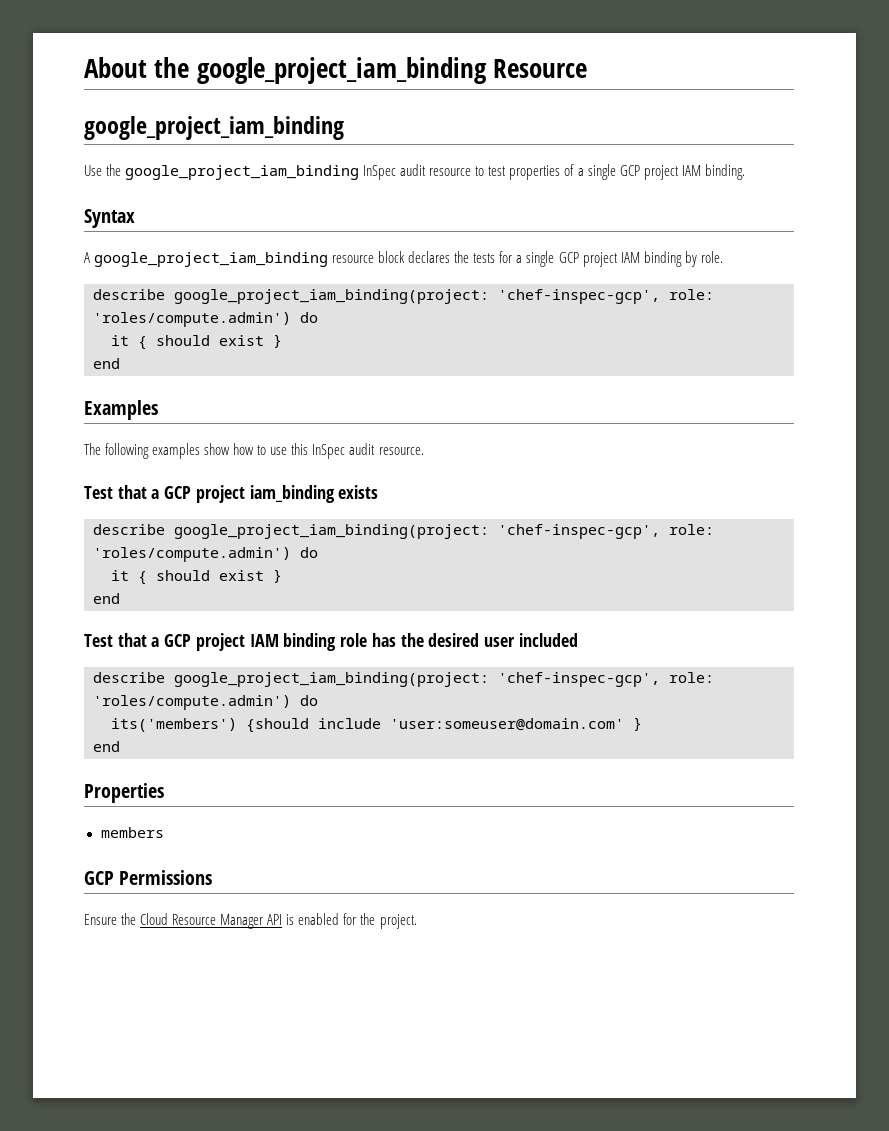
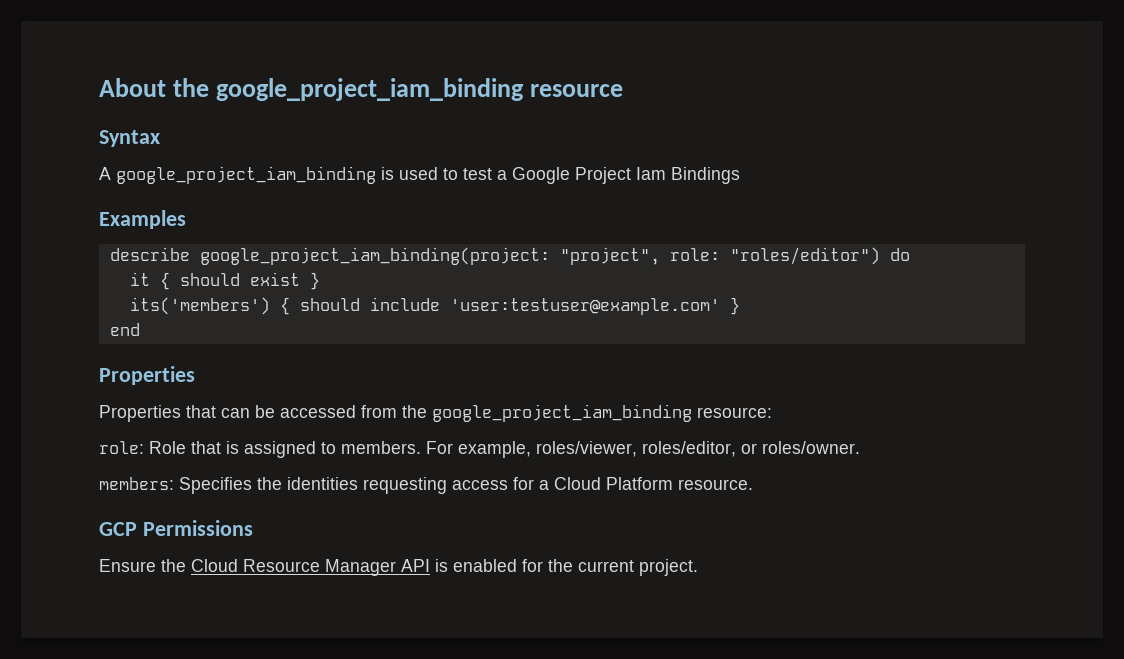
[492,59,587,78] [84,116,344,140] [84,164,745,180] [84,209,135,228] [84,251,723,267] [93,289,714,304] [93,312,318,327] [111,334,282,350] [93,358,120,369] [84,400,158,420] [84,443,424,459] [84,485,379,503] [93,524,714,539] [93,547,318,562] [111,569,282,585] [93,593,120,604] [84,633,578,651] [93,672,714,687] [93,695,318,710] [111,717,642,733] [93,741,120,752] [84,783,164,803] [100,827,164,838] Resource // google_project_iam_binding // Use the google_project_iam_binding InSpec audit resource to test properties of a single GCP project IAM binding. // Syntax // A google_project_iam_binding resource block declares the tests for a single GCP project IAM binding by role. // describe google_project_iam_binding(project: 'chef-inspec-gcp', role: 'roles/compute.admin') do // it { should exist } // end // Examples // The following examples show how to use this InSpec audit resource. // Test that a GCP project iam_binding exists // describe google_project_iam_binding(project: 'chef-inspec-gcp', role: 'roles/compute.admin') do // it { should exist } // end // Test that a GCP project IAM binding role has the desired user included // describe google_project_iam_binding(project: 'chef-inspec-gcp', role: 'roles/compute.admin') do // its('members') {should include 'user:someuser@domain.com' } // end // Properties // members -> [529,84,623,97] [99,130,160,147] [99,166,740,184] [99,210,186,229] [109,247,910,265] [129,272,320,290] [129,297,740,315] [109,323,140,336] [99,366,195,385] [99,404,772,422] [99,441,860,458] [99,477,753,494] resource // Syntax // A google_project_iam_binding is used to test a Google Project Iam Bindings // Examples // describe google_project_iam_binding(project: "project", role: "roles/editor") do // it { should exist } // its('members') { should include 'user:testuser@example.com' } // end // Properties // Properties that can be accessed from the google_project_iam_binding resource: // role: Role that is assigned to members. For example, roles/viewer, roles/editor, or roles/owner. // members: Specifies the identities requesting access for a Cloud Platform resource.
(376, 919) none -> [578,560,634,572] current

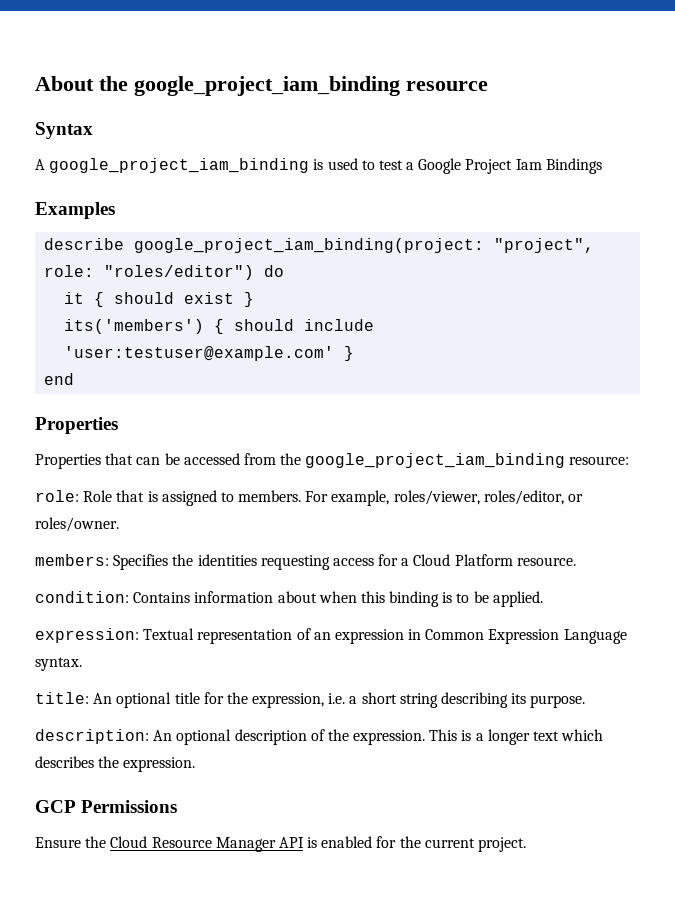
(753, 484) none -> [35,591,543,607] [35,628,627,644] [35,657,82,671] [35,692,586,708] [35,729,604,745] [35,756,196,772] // condition: Contains information about when this binding is to be applied. // expression: Textual representation of an expression in Common Expression Language syntax. // title: An optional title for the expression, i.e. a short string describing its purpose. // description: An optional description of the expression. This is a longer text which describes the expression.

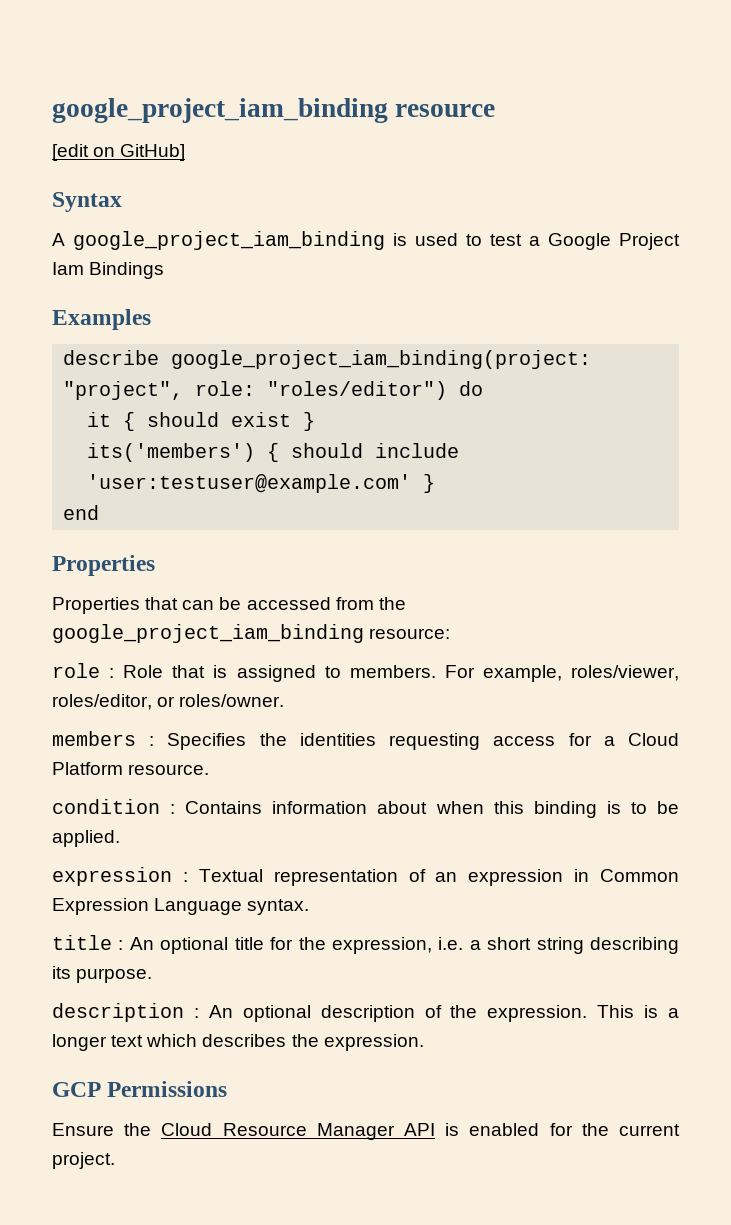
[35,76,128,91] About the -> (52, 110) none
(488, 86) none -> [52,144,186,161] // [edit on GitHub]
[35,490,79,502] role: -> [52,663,115,678] role :
[35,554,109,566] members: -> [52,731,155,746] members :
[35,591,129,603] condition: -> [52,799,176,814] condition :
[35,628,139,643] expression: -> [52,867,188,886] expression :
[35,692,89,704] title: -> [52,935,124,950] title :
[35,729,149,744] description: -> [52,1003,199,1022] description :

